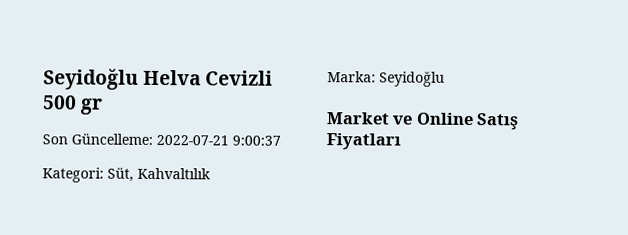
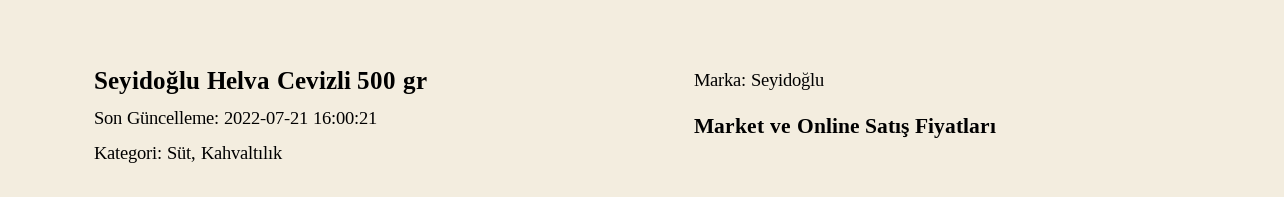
[232,135,281,146] 9:00:37 -> [313,112,377,124] 16:00:21

